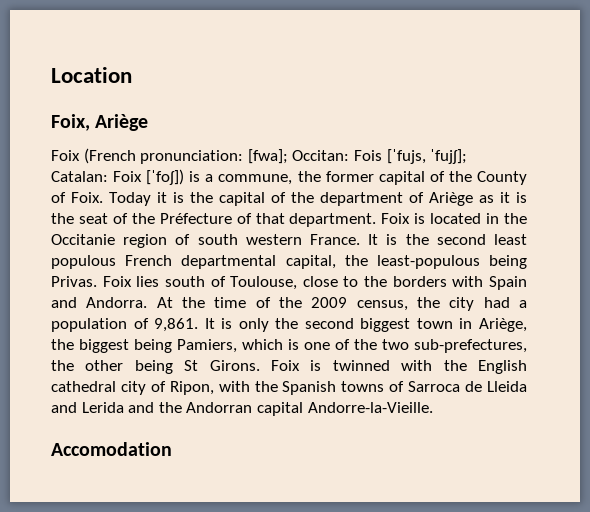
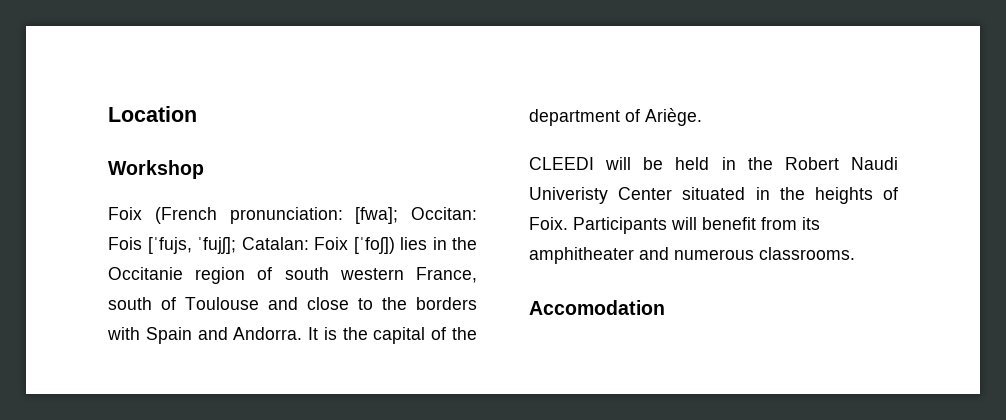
[51,114,149,131] Foix, Ariège -> [108,160,204,179] Workshop
[189,171,527,185] [51,192,527,206] [51,213,482,227] is a commune, the former capital of the County of Foix. Today it is the capital of the department of Ariège as it is the seat of the Préfecture of that department. Foix is located -> [400,237,427,250] lies
[309,234,527,245] [51,255,527,269] [51,276,298,290] France. It is the second least populous French departmental capital, the least-populous being Privas. Foix lies south of Toulouse, -> [415,267,477,283] [108,297,298,310] France, south of Toulouse and
[156,297,527,311] [51,318,527,332] [51,339,527,353] [51,360,527,374] [51,381,528,395] [51,402,433,416] At the time of the 2009 census, the city had a population of 9,861. It is only the second biggest town in Ariège, the biggest being Pamiers, which is one of the two sub-prefectures, the other being St Girons. Foix is twinned with the English cathedral city of Ripon, with the Spanish towns of Sarroca de Lleida and Lerida and the Andorran capital Andorre-la-Vieille. -> [308,327,477,344] [529,108,702,126] [529,157,898,170] [529,187,898,204] [529,217,820,234] [529,247,855,264] It is the capital of the department of Ariège. // CLEEDI will be held in the Robert Naudi Univeristy Center situated in the heights of Foix. Participants will benefit from its amphitheater and numerous classrooms.

